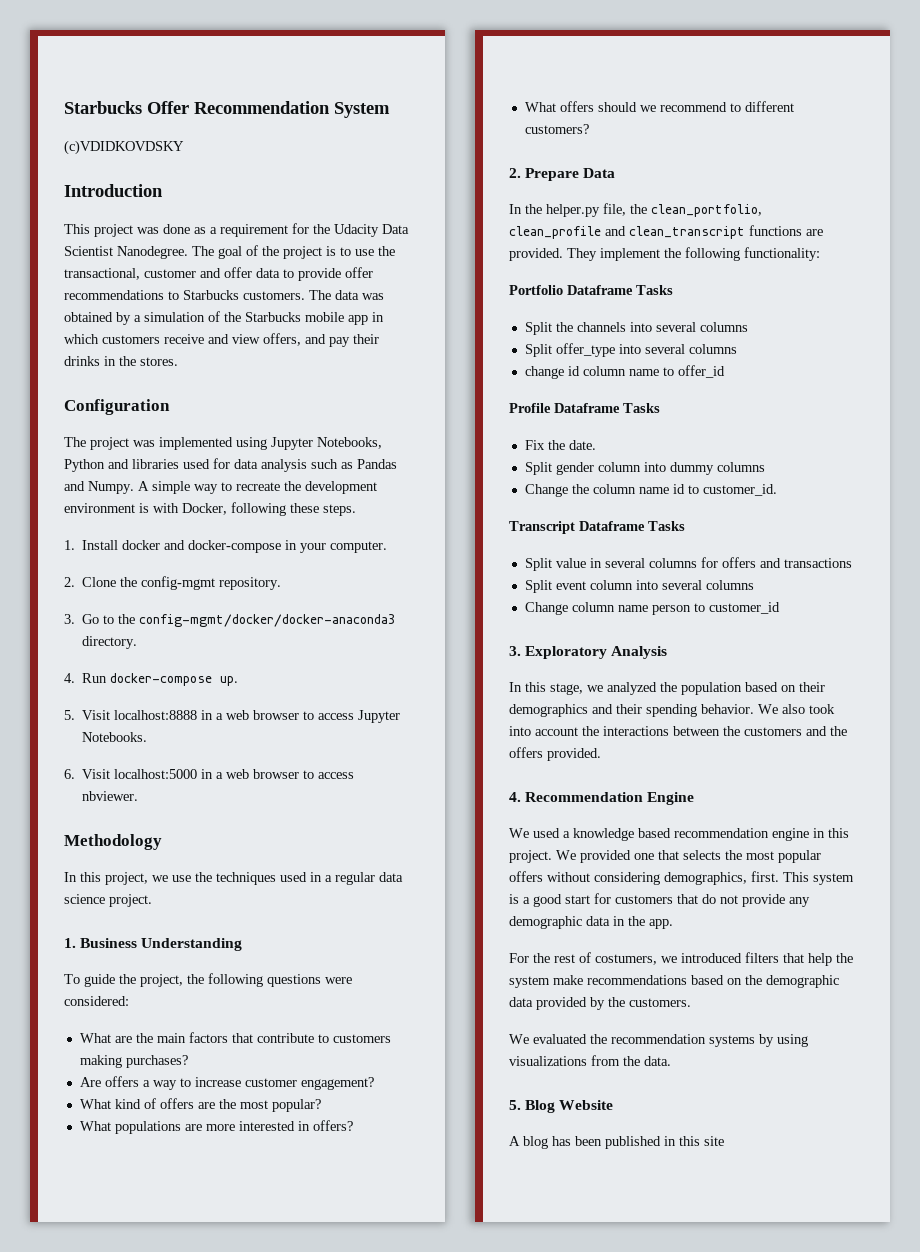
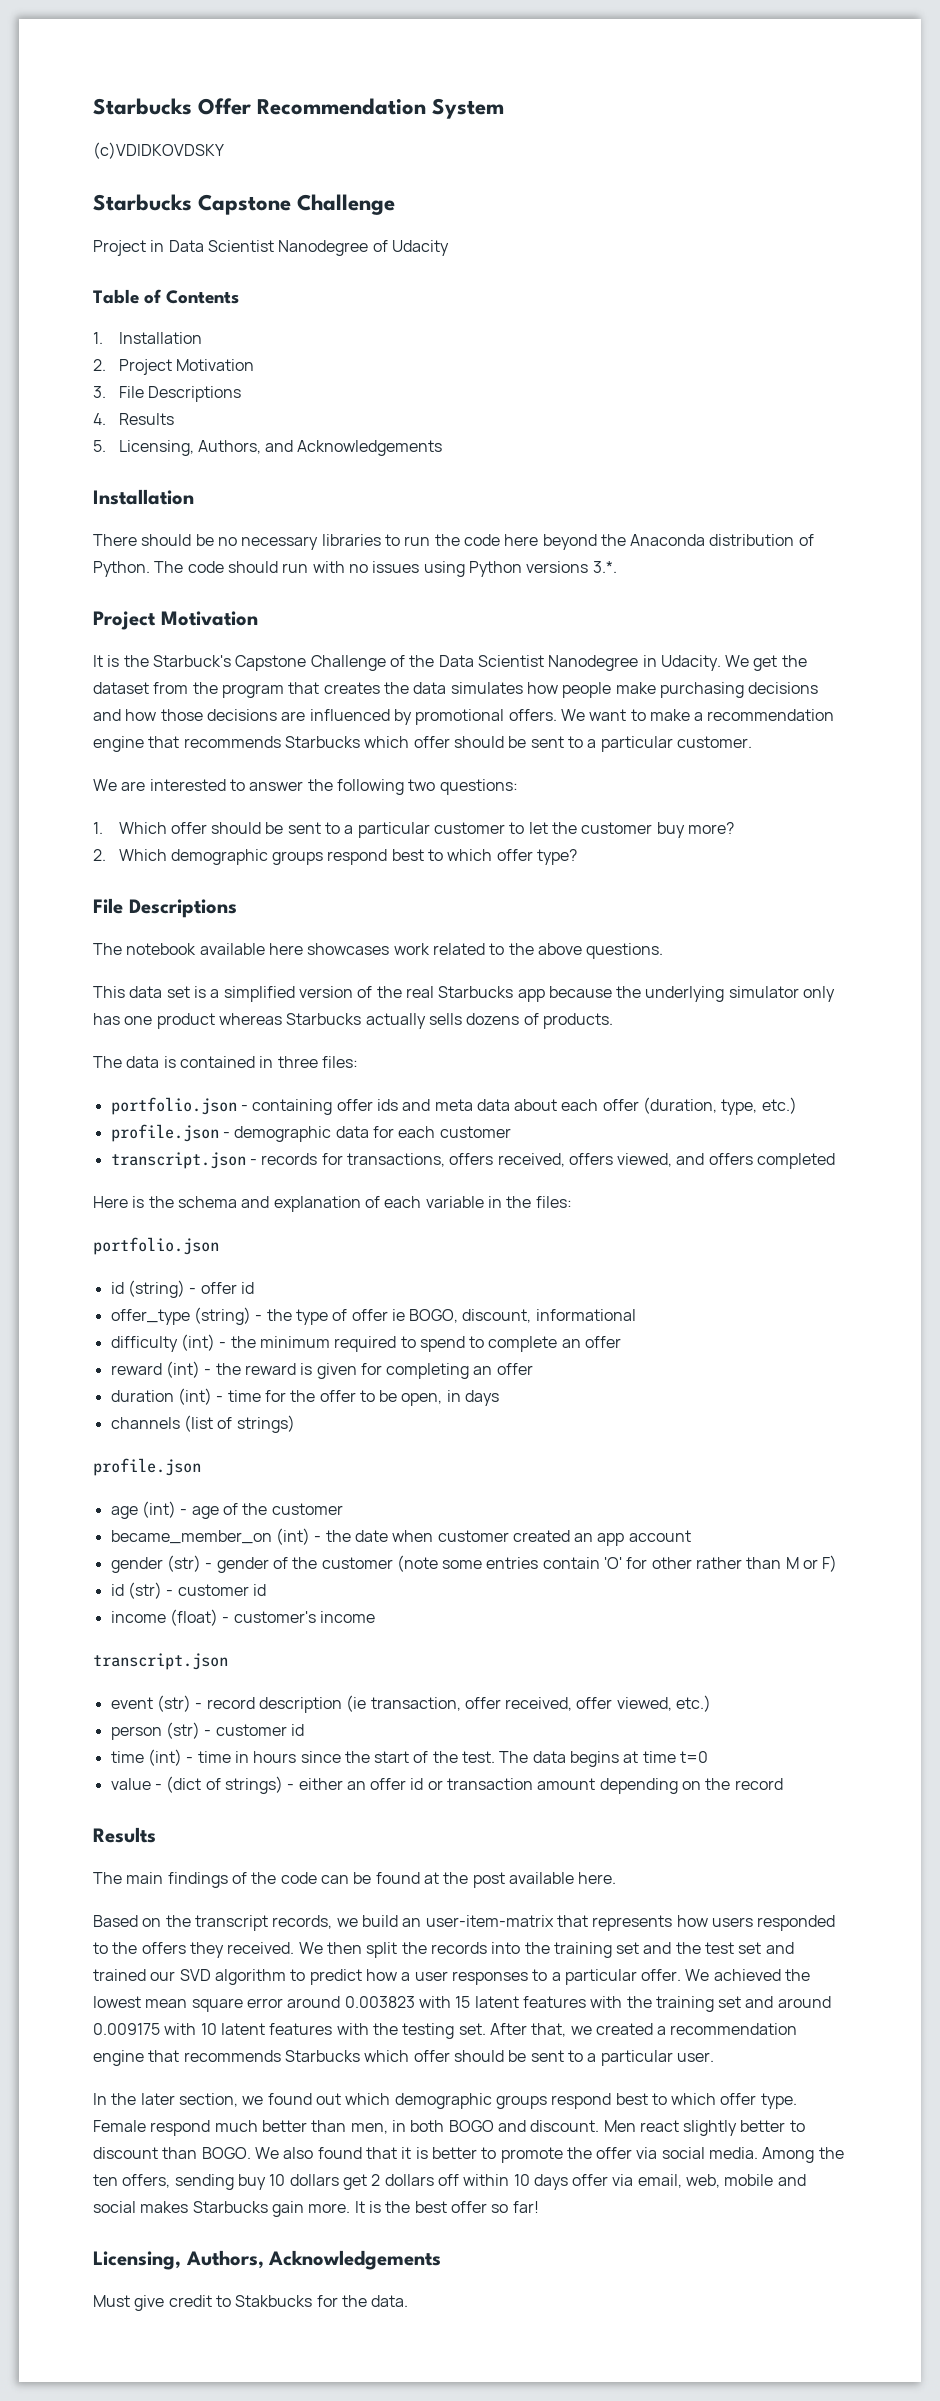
[64,184,163,197] [64,223,409,237] [64,245,395,259] [64,267,373,281] [64,290,384,300] [64,311,384,325] [64,333,379,347] [64,356,178,366] [64,399,170,415] [64,437,382,450] [64,458,397,472] [64,481,377,494] [64,502,356,516] [64,540,388,553] [64,576,282,590] [64,614,397,627] [82,636,138,649] [64,673,239,686] [64,710,401,723] [82,732,148,742] [64,769,355,779] [82,791,139,801] [64,834,162,850] [64,872,403,885] [64,894,152,907] [64,938,243,951] [64,973,352,987] [64,996,129,1006] [79,1032,391,1043] [79,1055,188,1068] [79,1076,374,1090] [79,1098,321,1112] [79,1120,353,1134] [524,101,794,112] [524,124,589,134] [509,168,616,181] [509,203,762,217] [509,225,823,239] [509,247,820,261] [509,285,673,295] [524,322,748,335] [524,343,737,357] [524,365,725,379] [509,403,660,413] [524,440,596,450] [524,462,765,475] [524,484,777,497] [509,521,685,534] [524,557,852,571] [524,580,754,593] [524,602,780,615] [509,646,668,659] [509,682,825,695] [509,704,835,717] [509,726,847,736] [509,747,601,761] [509,792,695,805] [509,828,849,841] [509,850,821,863] [509,871,854,885] [509,893,810,907] [509,916,673,929] [509,952,853,966] [509,975,839,988] [509,997,691,1010] [509,1034,808,1047] [509,1055,671,1066] [509,1100,614,1113] [509,1136,724,1149] Introduction // This project was done as a requirement for the Udacity Data Scientist Nanodegree. The goal of the project is to use the transactional, customer and offer data to provide offer recommendations to Starbucks customers. The data was obtained by a simulation of the Starbucks mobile app in which customers receive and view offers, and pay their drinks in the stores. // Configuration // The project was implemented using Jupyter Notebooks, Python and libraries used for data analysis such as Pandas and Numpy. A simple way to recreate the development environment is with Docker, following these steps. // 1. Install docker and docker-compose in your computer. // 2. Clone the config-mgmt repository. // 3. Go to the config-mgmt/docker/docker-anaconda3 directory. // 4. Run docker-compose up. // 5. Visit localhost:8888 in a web browser to access Jupyter Notebooks. // 6. Visit localhost:5000 in a web browser to access nbviewer. // Methodology // In this project, we use the techniques used in a regular data science project. // 1. Business Understanding // To guide the project, the following questions were considered: // What are the main factors that contribute to customers making purchases? // Are offers a way to increase customer engagement? // What kind of offers are the most popular? // What populations are more interested in offers? // What offers should we recommend to different customers? // 2. Prepare Data // In the helper.py file, the clean_portfolio, clean_profile and clean_transcript functions are provided. They implement the following functionality: // Portfolio Dataframe Tasks // Split the channels into several columns // Split offer_type into several columns // change id column name to offer_id // Profile Dataframe Tasks // Fix the date. // Split gender column into dummy columns // Change the column name id to customer_id. // Transcript Dataframe Tasks // Split value in several columns for offers and transactions // Split event column into several columns // Change column name person to customer_id // 3. Exploratory Analysis // In this stage, we analyzed the population based on their demographics and their spending behavior. We also took into account the interactions between the customers and the offers provided. // 4. Recommendation Engine // We used a knowledge based recommendation engine in this project. We provided one that selects the most popular offers without considering demographics, first. This system is a good start for customers that do not provide any demographic data in the app. // For the rest of costumers, we introduced filters that help the system make recommendations based on the demographic data provided by the customers. // We evaluated the recommendation systems by using visualizations from the data. // 5. Blog Website // A blog has been published in this site -> [93,194,396,215] [93,240,449,256] [93,289,240,304] [93,332,202,344] [93,359,254,375] [93,386,241,402] [93,413,174,425] [93,440,443,456] [93,489,194,505] [93,534,814,550] [93,561,617,577] [93,611,258,630] [93,655,807,671] [93,682,819,698] [93,709,835,725] [93,736,752,752] [93,779,518,795] [93,822,734,838] [93,849,578,865] [93,898,237,918] [93,943,664,959] [93,986,836,1002] [93,1013,613,1029] [93,1056,358,1068] [110,1097,797,1115] [110,1124,511,1142] [110,1152,836,1169] [93,1196,572,1212] [93,1237,219,1255] [110,1280,254,1298] [110,1307,636,1325] [110,1334,622,1352] [110,1361,533,1379] [110,1388,500,1406] [110,1415,295,1433] [93,1458,201,1476] [110,1501,343,1519] [110,1528,691,1546] [110,1555,838,1573] [110,1582,266,1599] [110,1609,375,1626] [93,1653,228,1670] [110,1695,712,1713] [110,1722,304,1740] [110,1749,709,1767] [110,1776,783,1794] [93,1827,156,1843] [93,1872,617,1888] [93,1915,836,1931] [93,1942,794,1958] [93,1969,811,1985] [93,1996,831,2012] [93,2023,798,2039] [93,2050,714,2066] [93,2093,797,2109] [93,2120,805,2136] [93,2147,844,2163] [93,2174,806,2190] [93,2201,539,2217] [93,2250,442,2270] [93,2295,409,2311] Starbucks Capstone Challenge // Project in Data Scientist Nanodegree of Udacity // Table of Contents // 1. Installation // 2. Project Motivation // 3. File Descriptions // 4. Results // 5. Licensing, Authors, and Acknowledgements // Installation // There should be no necessary libraries to run the code here beyond the Anaconda distribution of Python. The code should run with no issues using Python versions 3.*. // Project Motivation // It is the Starbuck's Capstone Challenge of the Data Scientist Nanodegree in Udacity. We get the dataset from the program that creates the data simulates how people make purchasing decisions and how those decisions are influenced by promotional offers. We want to make a recommendation engine that recommends Starbucks which offer should be sent to a particular customer. // We are interested to answer the following two questions: // 1. Which offer should be sent to a particular customer to let the customer buy more? // 2. Which demographic groups respond best to which offer type? // File Descriptions // The notebook available here showcases work related to the above questions. // This data set is a simplified version of the real Starbucks app because the underlying simulator only has one product whereas Starbucks actually sells dozens of products. // The data is contained in three files: // portfolio.json - containing offer ids and meta data about each offer (duration, type, etc.) // profile.json - demographic data for each customer // transcript.json - records for transactions, offers received, offers viewed, and offers completed // Here is the schema and explanation of each variable in the files: // portfolio.json // id (string) - offer id // offer_type (string) - the type of offer ie BOGO, discount, informational // difficulty (int) - the minimum required to spend to complete an offer // reward (int) - the reward is given for completing an offer // duration (int) - time for the offer to be open, in days // channels (list of strings) // profile.json // age (int) - age of the customer // became_member_on (int) - the date when customer created an app account // gender (str) - gender of the customer (note some entries contain 'O' for other rather than M or F) // id (str) - customer id // income (float) - customer's income // transcript.json // event (str) - record description (ie transaction, offer received, offer viewed, etc.) // person (str) - customer id // time (int) - time in hours since the start of the test. The data begins at time t=0 // value - (dict of strings) - either an offer id or transaction amount depending on the record // Results // The main findings of the code can be found at the post available here. // Based on the transcript records, we build an user-item-matrix that represents how users responded to the offers they received. We then split the records into the training set and the test set and trained our SVD algorithm to predict how a user responses to a particular offer. We achieved the lowest mean square error around 0.003823 with 15 latent features with the training set and around 0.009175 with 10 latent features with the testing set. After that, we created a recommendation engine that recommends Starbucks which offer should be sent to a particular user. // In the later section, we found out which demographic groups respond best to which offer type. Female respond much better than men, in both BOGO and discount. Men react slightly better to discount than BOGO. We also found that it is better to promote the offer via social media. Among the ten offers, sending buy 10 dollars get 2 dollars off within 10 days offer via email, web, mobile and social makes Starbucks gain more. It is the best offer so far! // Licensing, Authors, Acknowledgements // Must give credit to Stakbucks for the data.

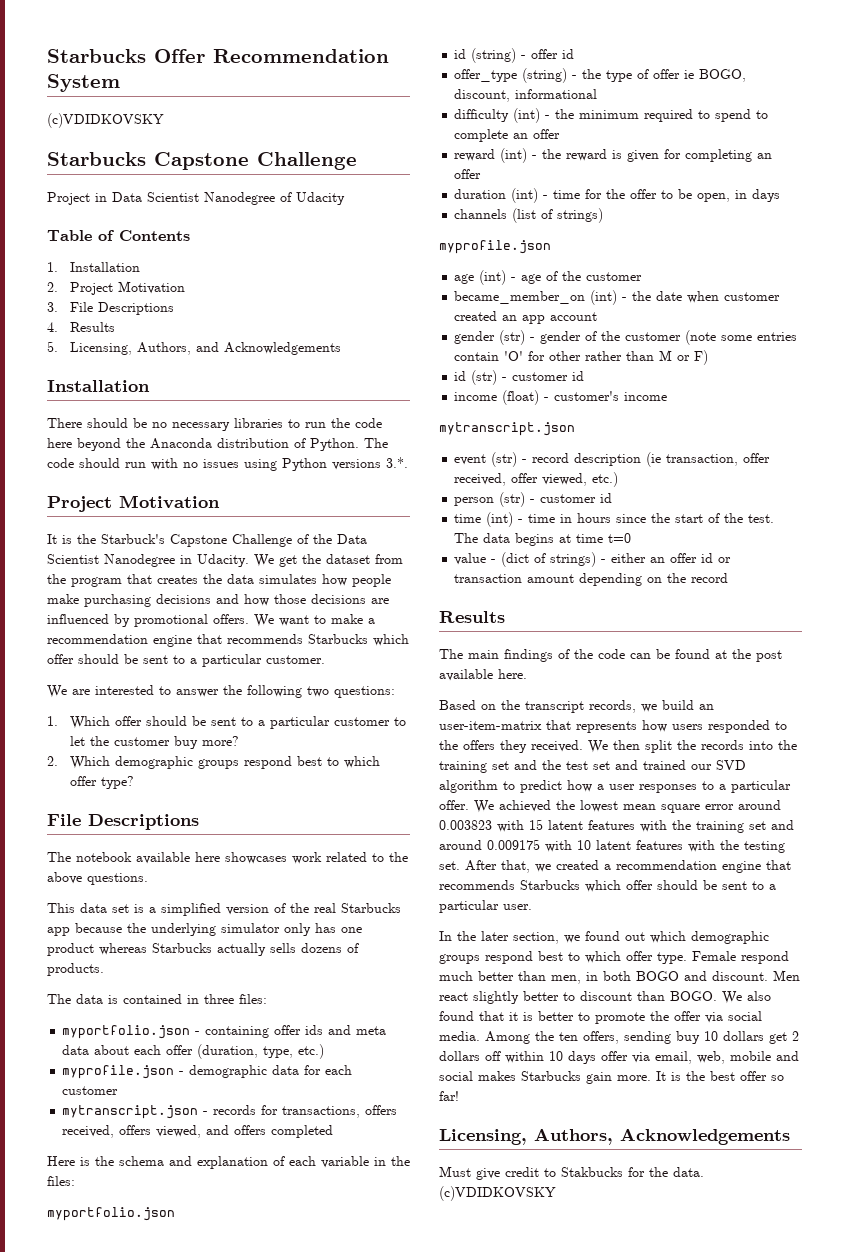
[93,142,224,159] (c)VDIDKOVDSKY -> [47,113,164,128] (c)VDIDKOVSKY
[110,1097,237,1115] portfolio.json -> [62,1025,191,1039] myportfolio.json
[110,1124,219,1142] profile.json -> [62,1065,175,1079] myprofile.json
[110,1152,246,1169] transcript.json -> [62,1105,199,1119] mytranscript.json
[93,1237,219,1255] portfolio.json -> [47,1207,175,1221] myportfolio.json
[93,1458,201,1476] profile.json -> [439,240,551,254] myprofile.json
[93,1653,228,1670] transcript.json -> [439,422,575,436] mytranscript.json
(409, 2301) none -> [439,1186,556,1201] (c)VDIDKOVSKY

